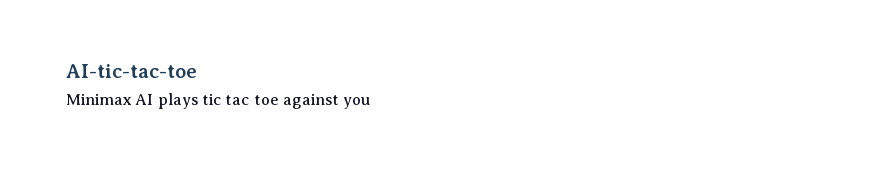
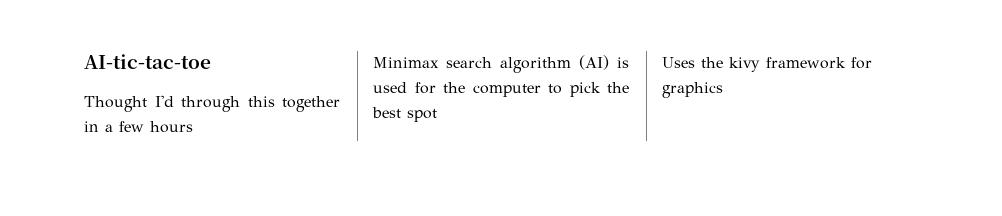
[66,93,371,109] Minimax AI plays tic tac toe against you -> [84,95,340,112] [84,121,193,133] [373,55,629,73] [373,82,629,97] [372,107,437,122] [662,57,872,72] [662,82,723,98] Thought I'd through this together in a few hours // Minimax search algorithm (AI) is used for the computer to pick the best spot // Uses the kivy framework for graphics

